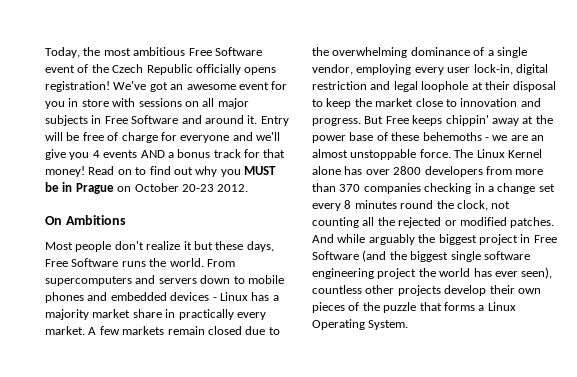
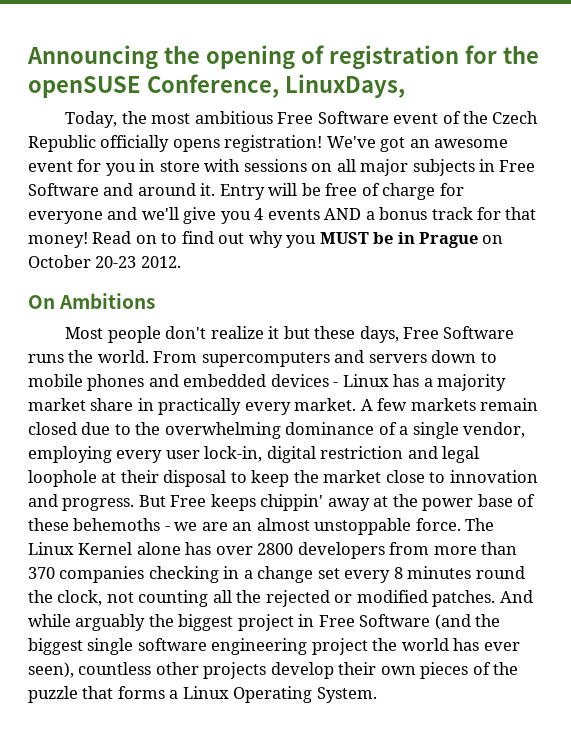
(45, 52) none -> [27,45,539,70] [28,74,405,98] Announcing the opening of registration for the openSUSE Conference, LinuxDays, //

